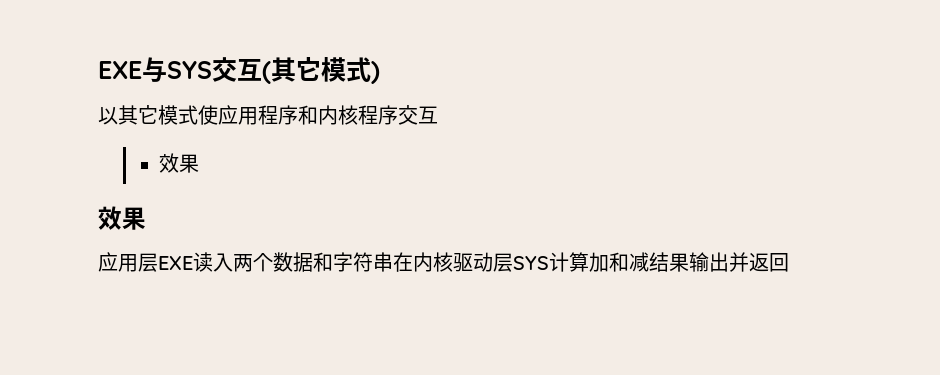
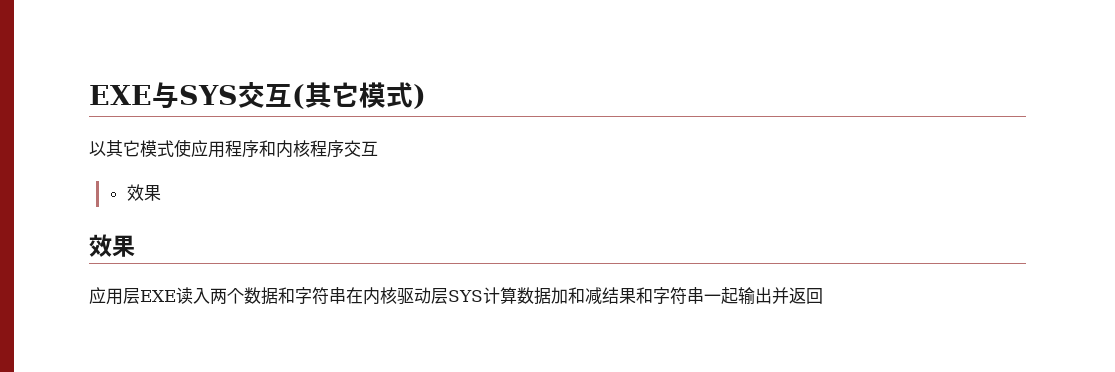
(589, 262) none -> [517,287,551,305] 数据
(689, 262) none -> [636,287,738,305] 和字符串一起

